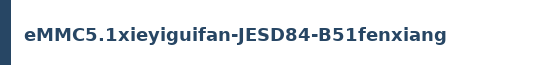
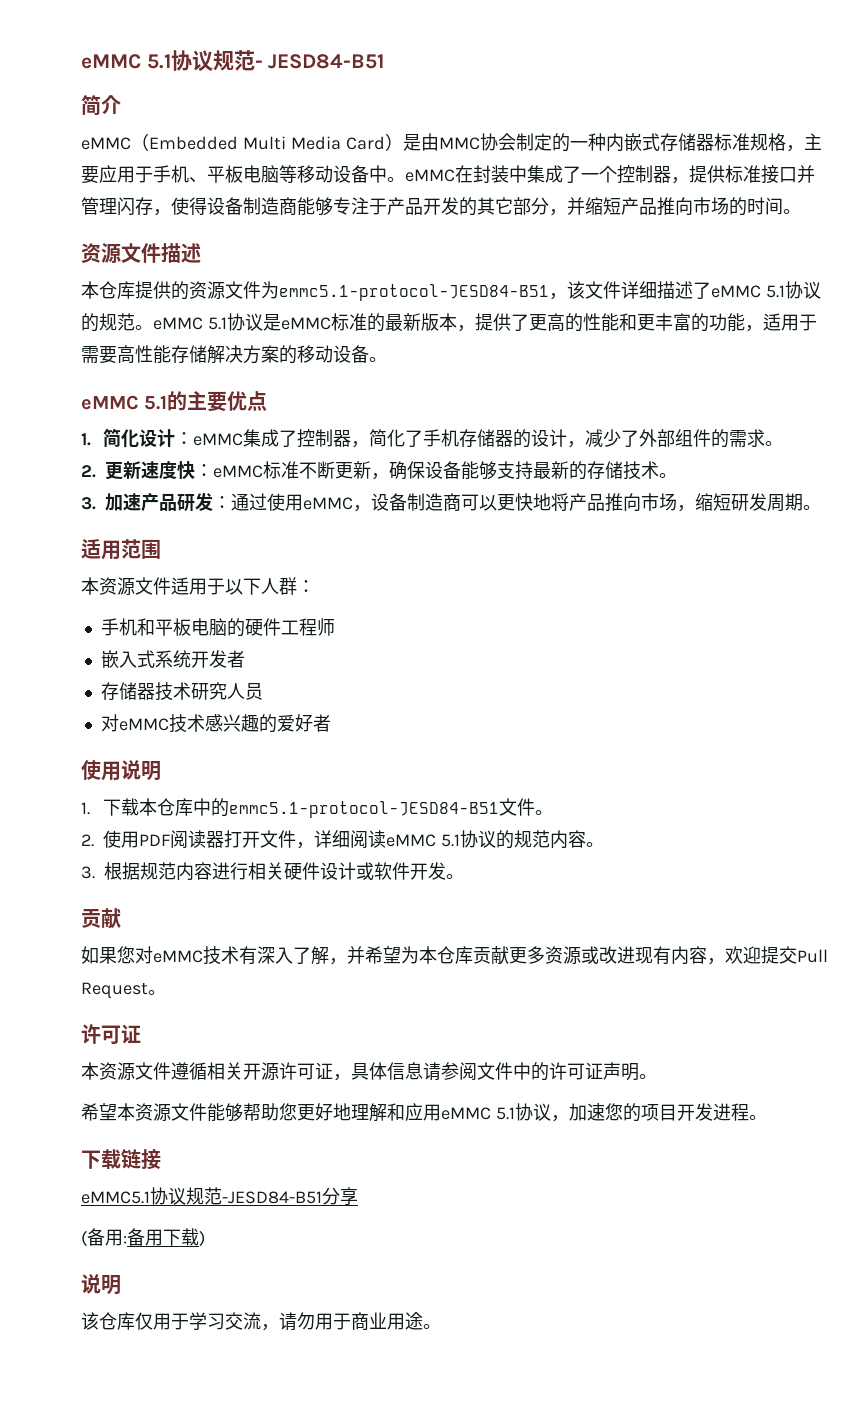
[24,27,447,45] eMMC5.1xieyiguifan-JESD84-B51fenxiang -> [81,50,385,72] [81,95,121,116] [81,133,822,152] [81,165,815,184] [81,197,801,216] [81,243,201,264] [81,281,821,301] [81,313,817,332] [81,345,387,364] [81,391,268,412] [81,428,783,448] [81,461,677,480] [81,492,821,512] [81,539,161,560] [81,577,315,596] [100,618,335,637] [100,650,245,668] [100,682,263,701] [100,714,331,733] [81,760,161,781] [81,798,553,818] [81,830,604,849] [81,862,464,881] [81,908,121,929] [81,946,828,965] [81,982,166,999] [81,1024,141,1044] [81,1062,657,1081] [81,1103,767,1122] [81,1149,161,1170] [81,1187,358,1206] [81,1228,205,1247] [81,1274,121,1295] [81,1312,441,1331] eMMC 5.1协议规范- JESD84-B51 // 简介 // eMMC（Embedded Multi Media Card）是由MMC协会制定的一种内嵌式存储器标准规格，主要应用于手机、平板电脑等移动设备中。eMMC在封装中集成了一个控制器，提供标准接口并管理闪存，使得设备制造商能够专注于产品开发的其它部分，并缩短产品推向市场的时间。 // 资源文件描述 // 本仓库提供的资源文件为emmc5.1-protocol-JESD84-B51，该文件详细描述了eMMC 5.1协议的规范。eMMC 5.1协议是eMMC标准的最新版本，提供了更高的性能和更丰富的功能，适用于需要高性能存储解决方案的移动设备。 // eMMC 5.1的主要优点 // 1.简化设计：eMMC集成了控制器，简化了手机存储器的设计，减少了外部组件的需求。 // 2.更新速度快：eMMC标准不断更新，确保设备能够支持最新的存储技术。 // 3.加速产品研发：通过使用eMMC，设备制造商可以更快地将产品推向市场，缩短研发周期。 // 适用范围 // 本资源文件适用于以下人群： // 手机和平板电脑的硬件工程师 // 嵌入式系统开发者 // 存储器技术研究人员 // 对eMMC技术感兴趣的爱好者 // 使用说明 // 1.下载本仓库中的emmc5.1-protocol-JESD84-B51文件。 // 2.使用PDF阅读器打开文件，详细阅读eMMC 5.1协议的规范内容。 // 3.根据规范内容进行相关硬件设计或软件开发。 // 贡献 // 如果您对eMMC技术有深入了解，并希望为本仓库贡献更多资源或改进现有内容，欢迎提交Pull Request。 // 许可证 // 本资源文件遵循相关开源许可证，具体信息请参阅文件中的许可证声明。 // 希望本资源文件能够帮助您更好地理解和应用eMMC 5.1协议，加速您的项目开发进程。 // 下载链接 // eMMC5.1协议规范-JESD84-B51分享 // (备用:备用下载) // 说明 // 该仓库仅用于学习交流，请勿用于商业用途。

